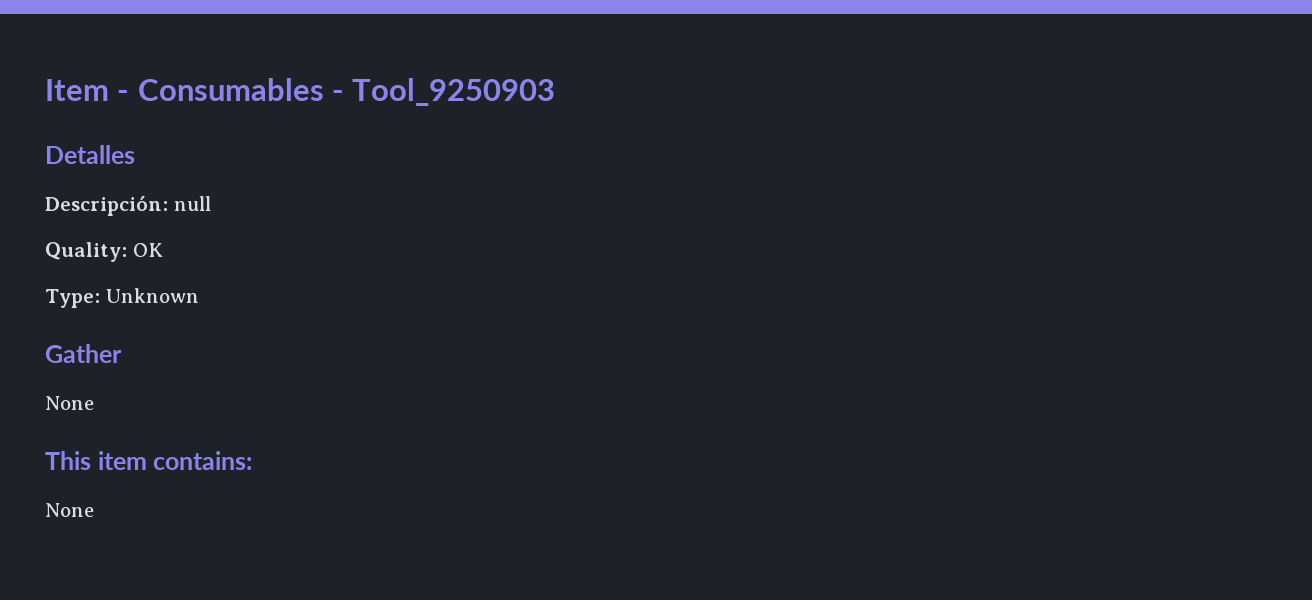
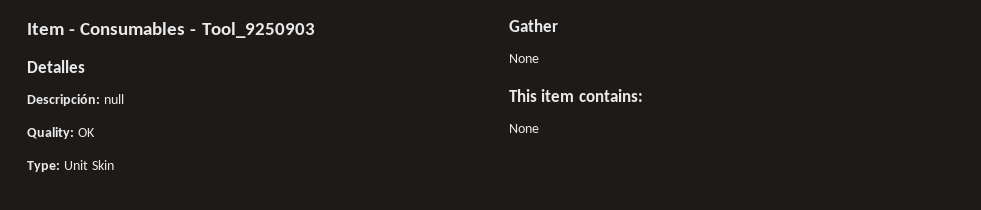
[105,288,199,303] Unknown -> [63,160,114,170] Unit Skin

